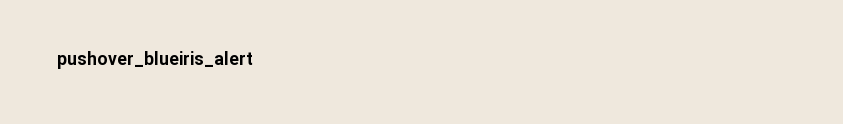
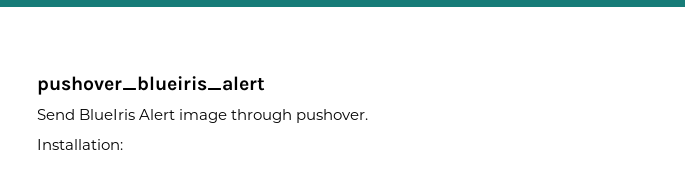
(253, 60) none -> [37,109,369,123] [37,139,123,150] // Send BlueIris Alert image through pushover. // Installation:

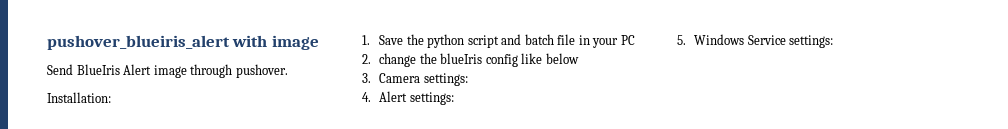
(265, 85) none -> [232,35,319,50] with image
(123, 144) none -> [362,34,635,48] [362,53,579,67] [362,73,468,86] [362,91,454,105] [677,34,834,48] // 1. Save the python script and batch file in your PC // 2. change the blueIris config like below // 3. Camera settings: // 4. Alert settings: // 5. Windows Service settings:

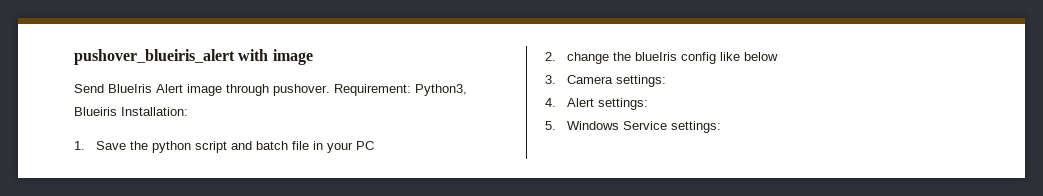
(288, 71) // -> [334,84,467,96] [74,107,117,116] Requirement: Python3, Blueiris

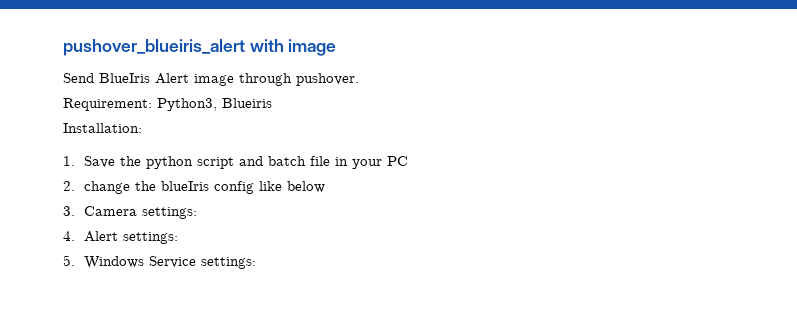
(330, 90) none -> (359, 79) //
(117, 111) none -> (272, 103) //

